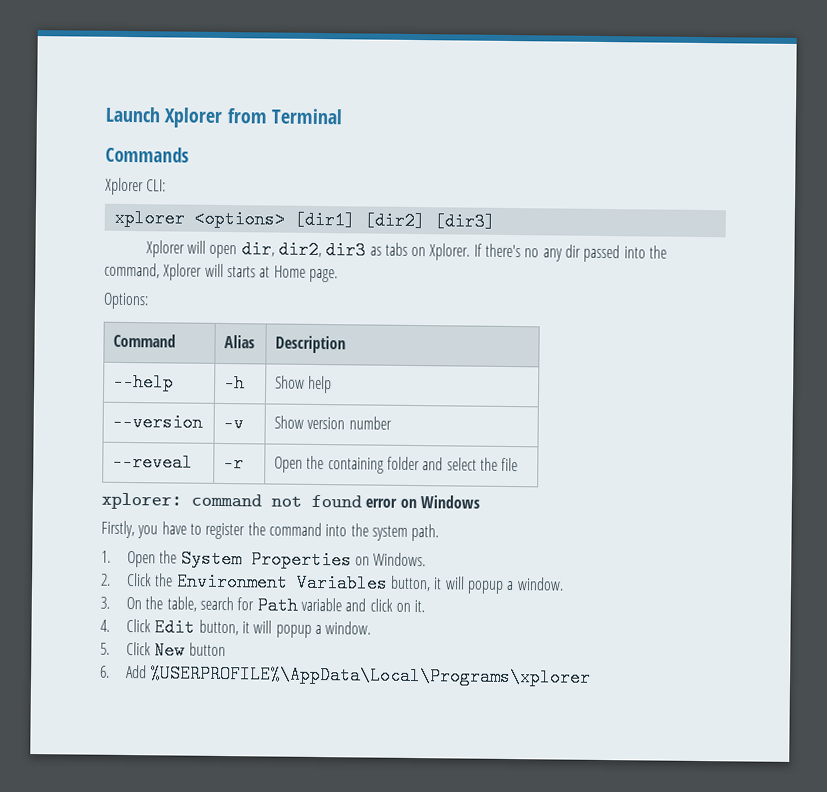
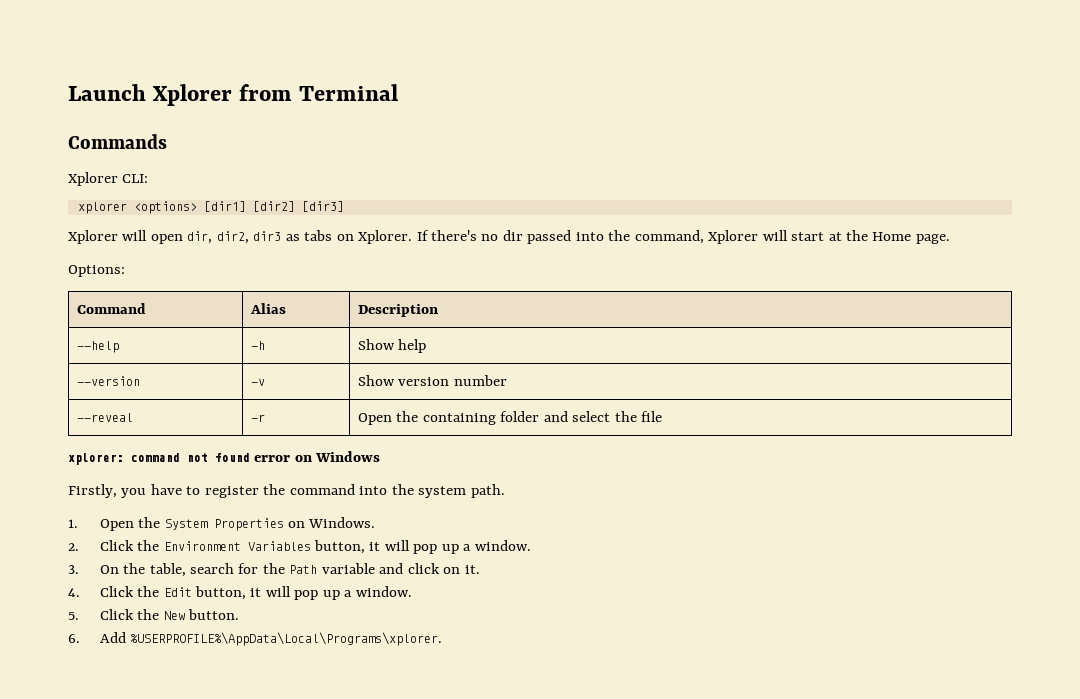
[542,248,563,262] any -> (499, 237) none
[226,266,271,278] starts at -> [791,230,869,241] start at the
[467,580,505,594] popup -> [413,544,459,554] pop up
(255, 604) none -> [262,563,285,574] the
(152, 626) none -> [137,586,160,597] the
[275,624,312,638] popup -> [294,590,340,600] pop up
[154,641,226,660] New button -> [137,609,239,620] the New button.
[149,664,592,687] %USERPROFILE%\AppData\Local\Programs\xplorer -> [130,632,443,646] %USERPROFILE%\AppData\Local\Programs\xplorer.

